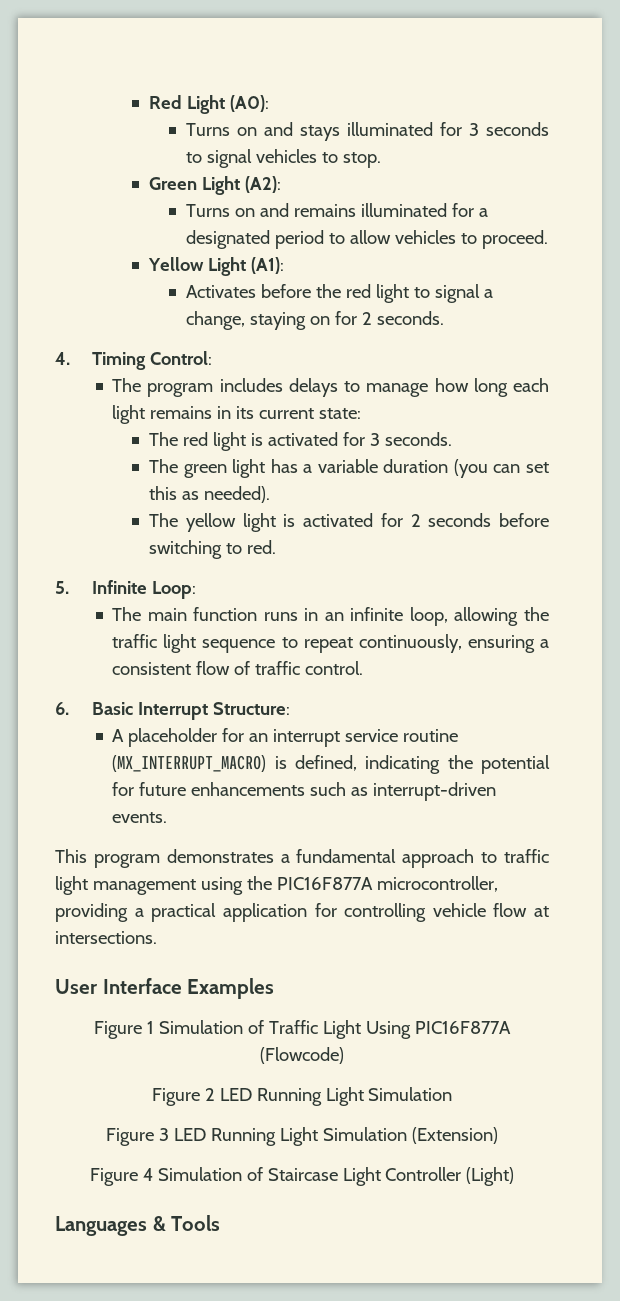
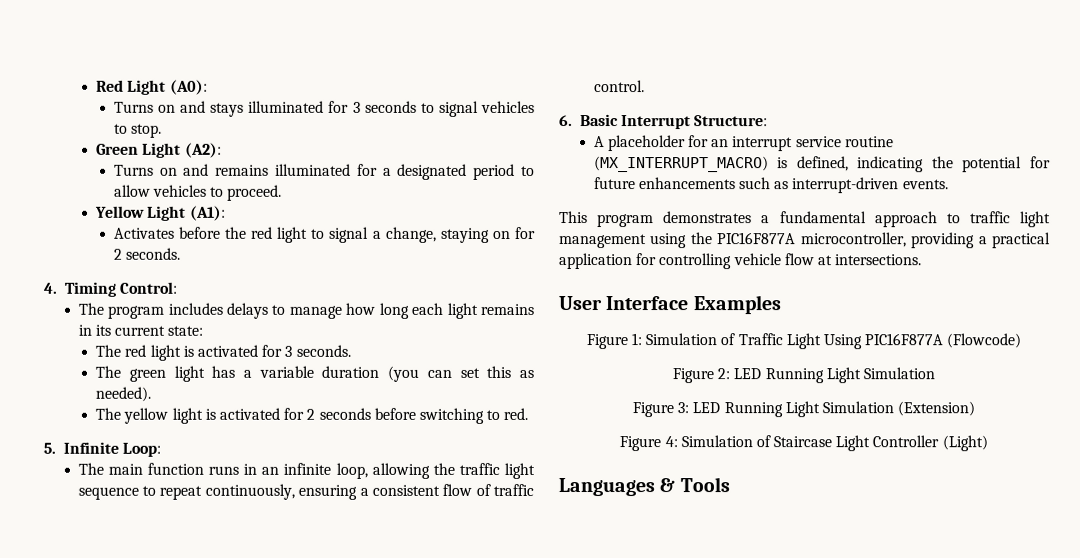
[147,1021,155,1034] 1 -> [630,333,642,346] 1:
[204,1088,215,1101] 2 -> [717,368,731,380] 2:
[159,1128,170,1141] 3 -> [677,402,690,414] 3:
[142,1168,153,1181] 4 -> [664,436,678,448] 4:

